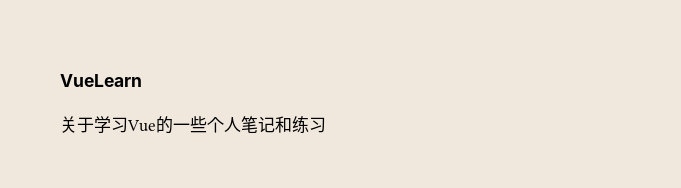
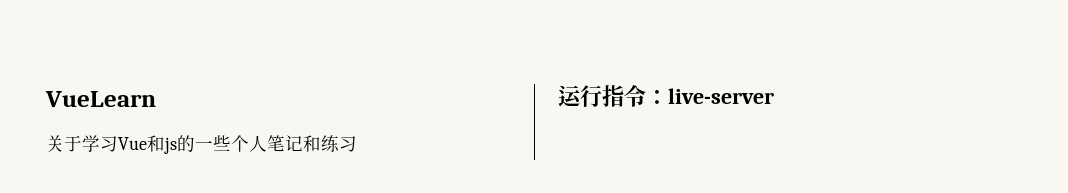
(156, 126) none -> [147,135,177,154] 和js
(326, 125) none -> [558,85,774,107] // 运行指令：live-server

